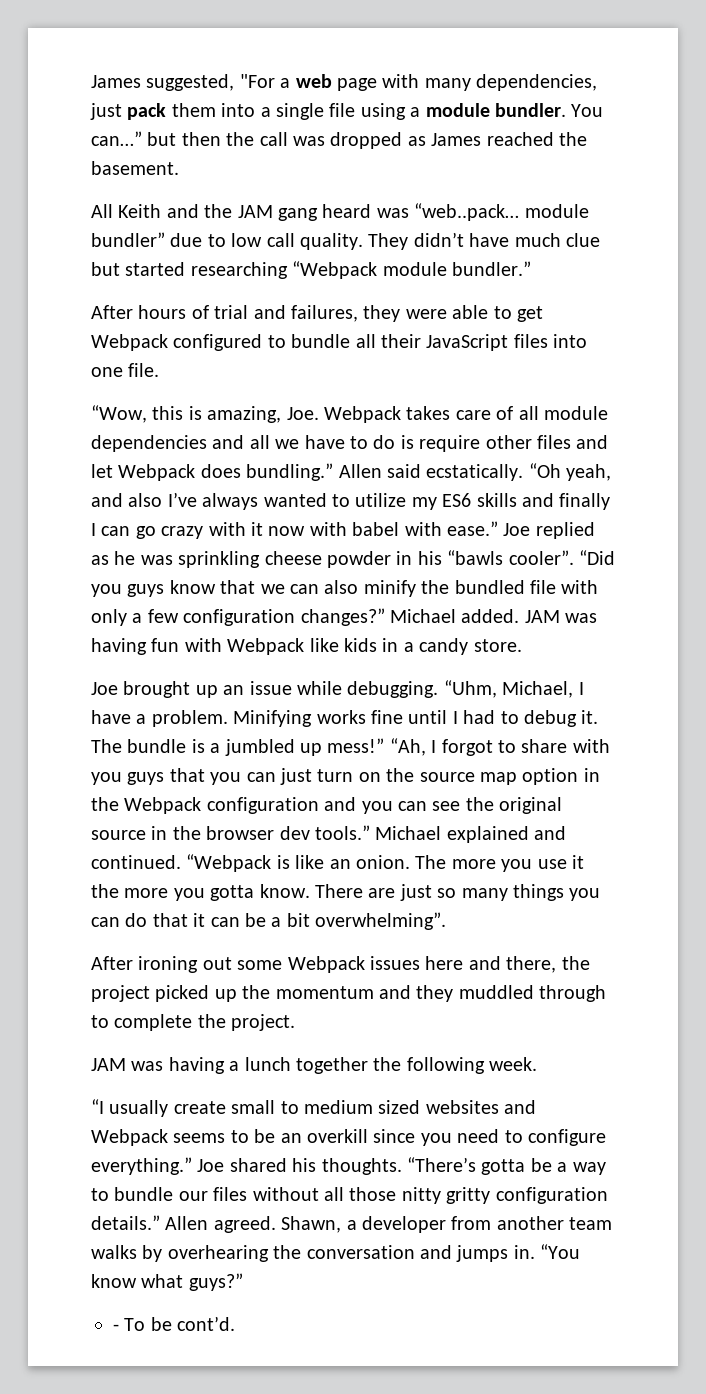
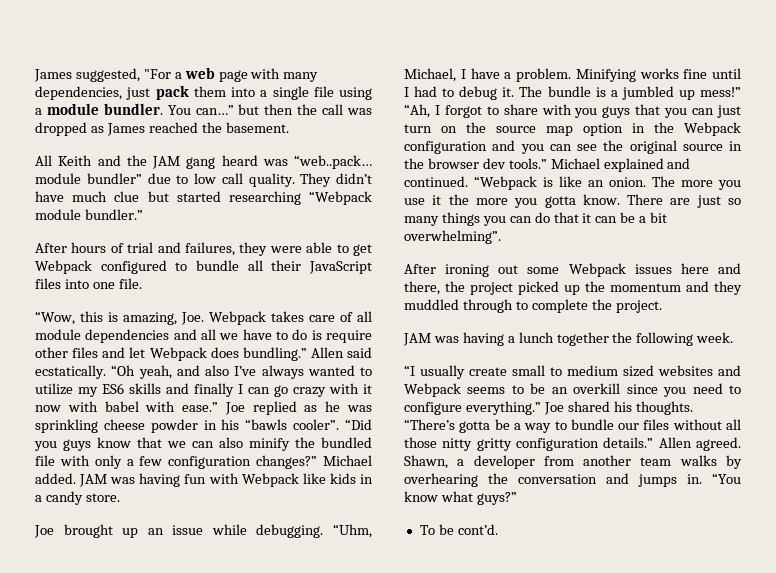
[113,1324,119,1331] - -> (517, 498) none

